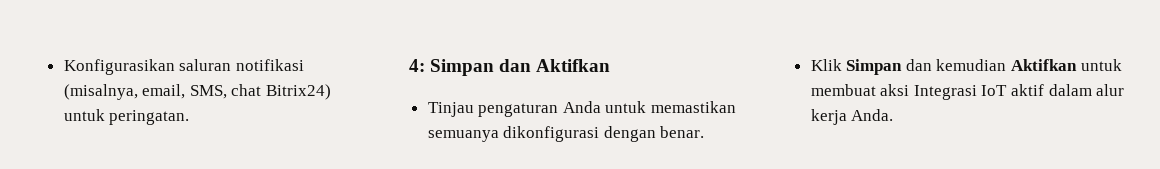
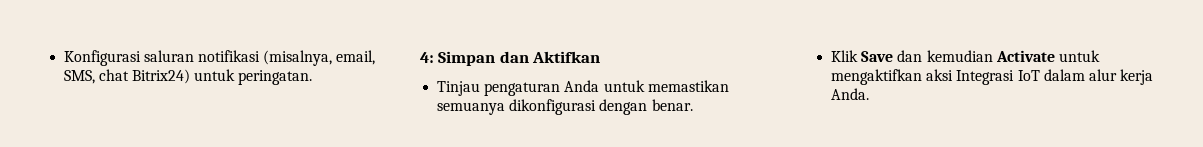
[63,59,175,75] Konfigurasikan -> [63,50,141,66] Konfigurasi
[846,59,903,75] Simpan -> [861,51,894,62] Save
[1011,59,1122,71] [810,84,876,96] Aktifkan untuk membuat -> [995,50,1100,62] [831,69,923,85] Activate untuk mengaktifkan
[1011,84,1045,96] aktif -> (1040, 75) none

